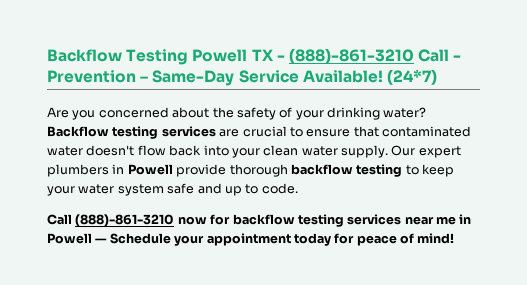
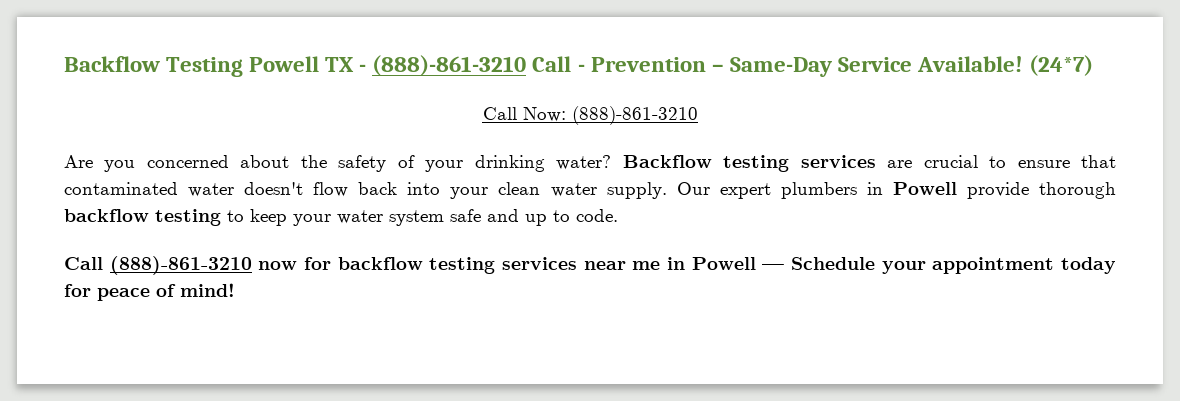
(437, 77) none -> [482,106,698,125] // Call Now: (888)-861-3210

